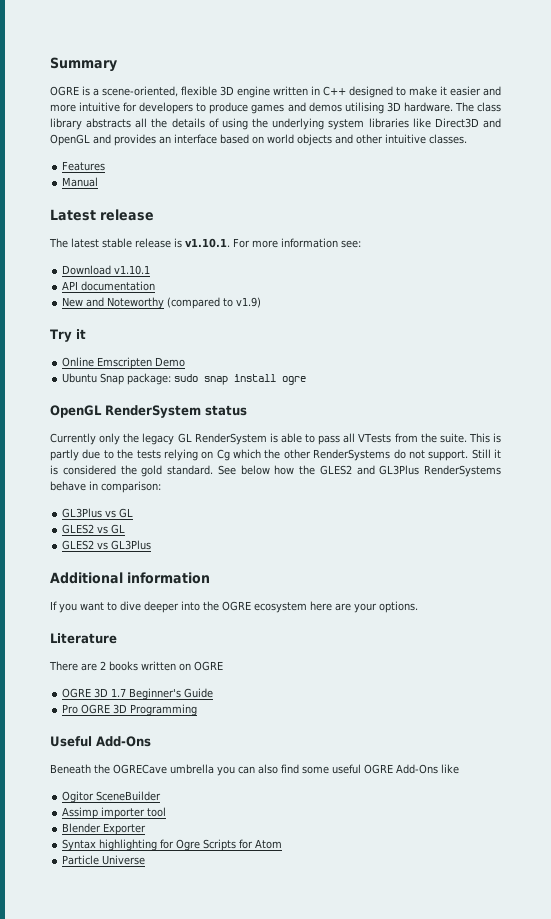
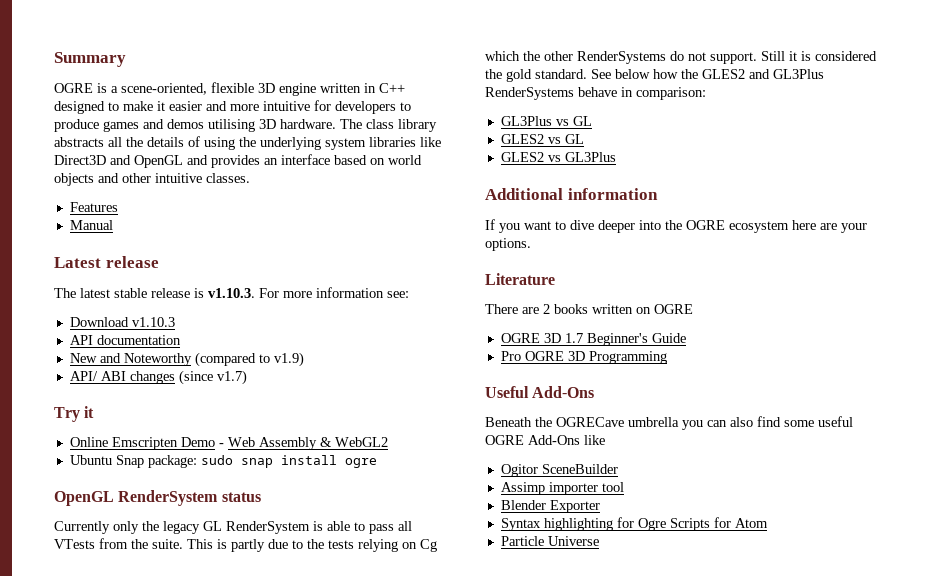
[185,238,230,248] v1.10.1. -> [208,288,255,298] v1.10.3.
[114,265,151,275] v1.10.1 -> [131,317,175,327] v1.10.3
(262, 302) none -> [69,370,247,385] // API/ ABI changes (since v1.7)
(186, 362) none -> [218,437,388,450] - Web Assembly & WebGL2

